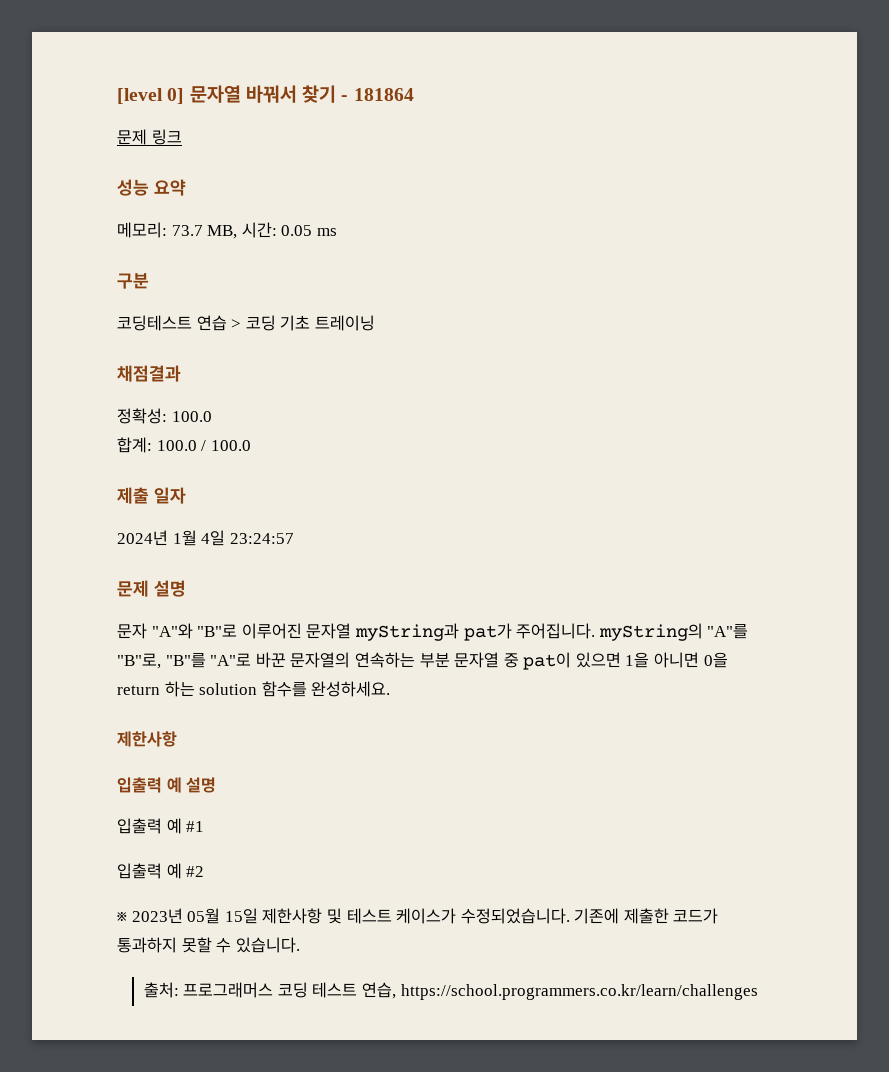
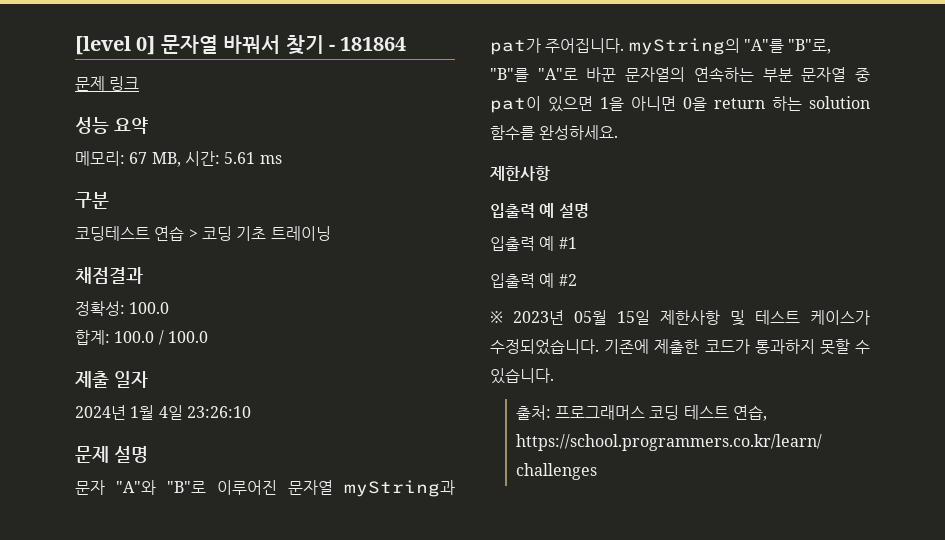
[171,225,203,236] 73.7 -> [129,152,148,164] 67
[281,225,313,236] 0.05 -> [224,152,256,164] 5.61
[229,533,294,544] 23:24:57 -> [186,406,251,418] 23:26:10

